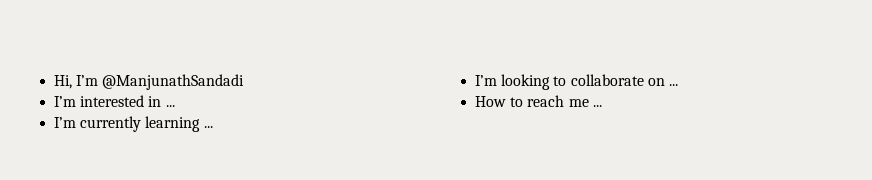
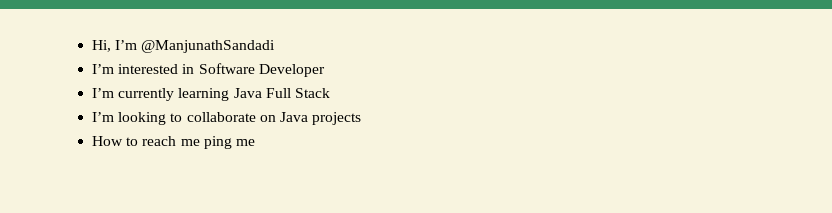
[165,105,175,107] ... -> [198,63,325,77] Software Developer
[203,126,213,128] ... -> [233,88,330,98] Java Full Stack
[668,84,678,86] ... -> [279,112,362,125] Java projects
[592,105,602,107] ... -> [203,136,255,149] ping me

